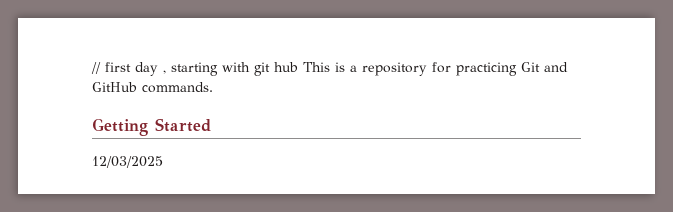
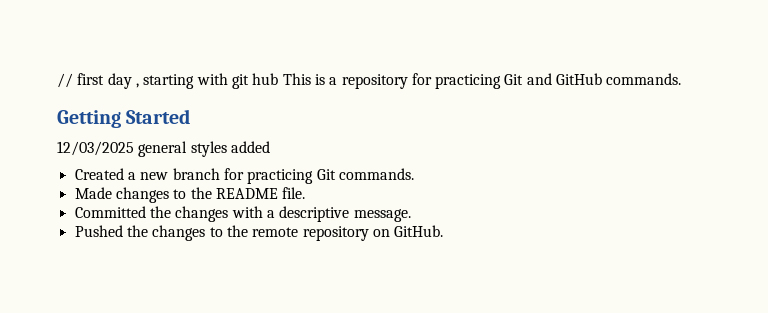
(163, 162) none -> [138,141,270,157] [74,168,414,184] [74,187,306,203] [74,206,411,222] [74,225,444,241] general styles added // Created a new branch for practicing Git commands. // Made changes to the README file. // Committed the changes with a descriptive message. // Pushed the changes to the remote repository on GitHub.

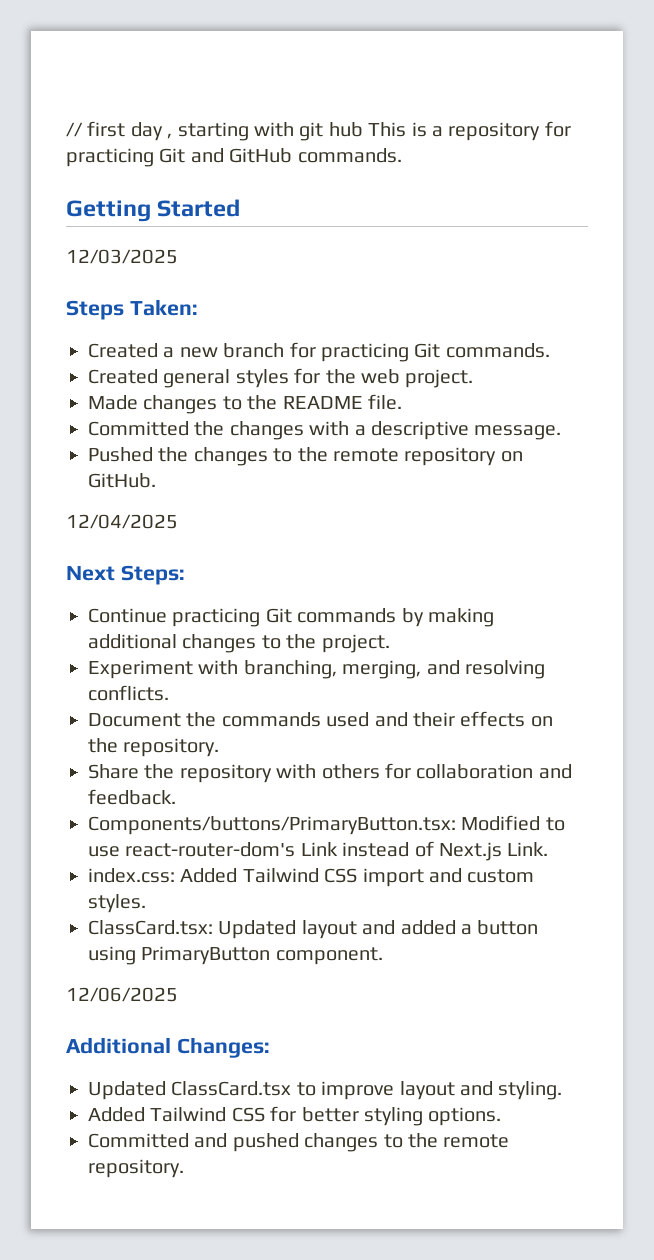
[138,141,270,157] general styles added -> [66,299,198,320] // Steps Taken:
(414, 174) none -> [88,368,474,388] // Created general styles for the web project.
(444, 231) none -> [66,514,178,529] [66,565,185,585] [88,608,494,627] [88,634,390,653] [88,660,545,679] [88,685,169,701] [88,711,553,727] [88,738,220,757] [88,763,572,783] [88,789,176,805] [88,815,565,835] [88,841,549,861] [88,868,535,887] [88,894,146,913] [88,920,539,939] [88,946,383,965] [66,987,178,1002] [66,1037,270,1058] [88,1081,563,1100] [88,1106,502,1126] [88,1133,510,1152] [88,1159,184,1178] // 12/04/2025 // Next Steps: // Continue practicing Git commands by making additional changes to the project. // Experiment with branching, merging, and resolving conflicts. // Document the commands used and their effects on the repository. // Share the repository with others for collaboration and feedback. // Components/buttons/PrimaryButton.tsx: Modified to use react-router-dom's Link instead of Next.js Link. // index.css: Added Tailwind CSS import and custom styles. // ClassCard.tsx: Updated layout and added a button using PrimaryButton component. // 12/06/2025 // Additional Changes: // Updated ClassCard.tsx to improve layout and styling. // Added Tailwind CSS for better styling options. // Committed and pushed changes to the remote repository.

